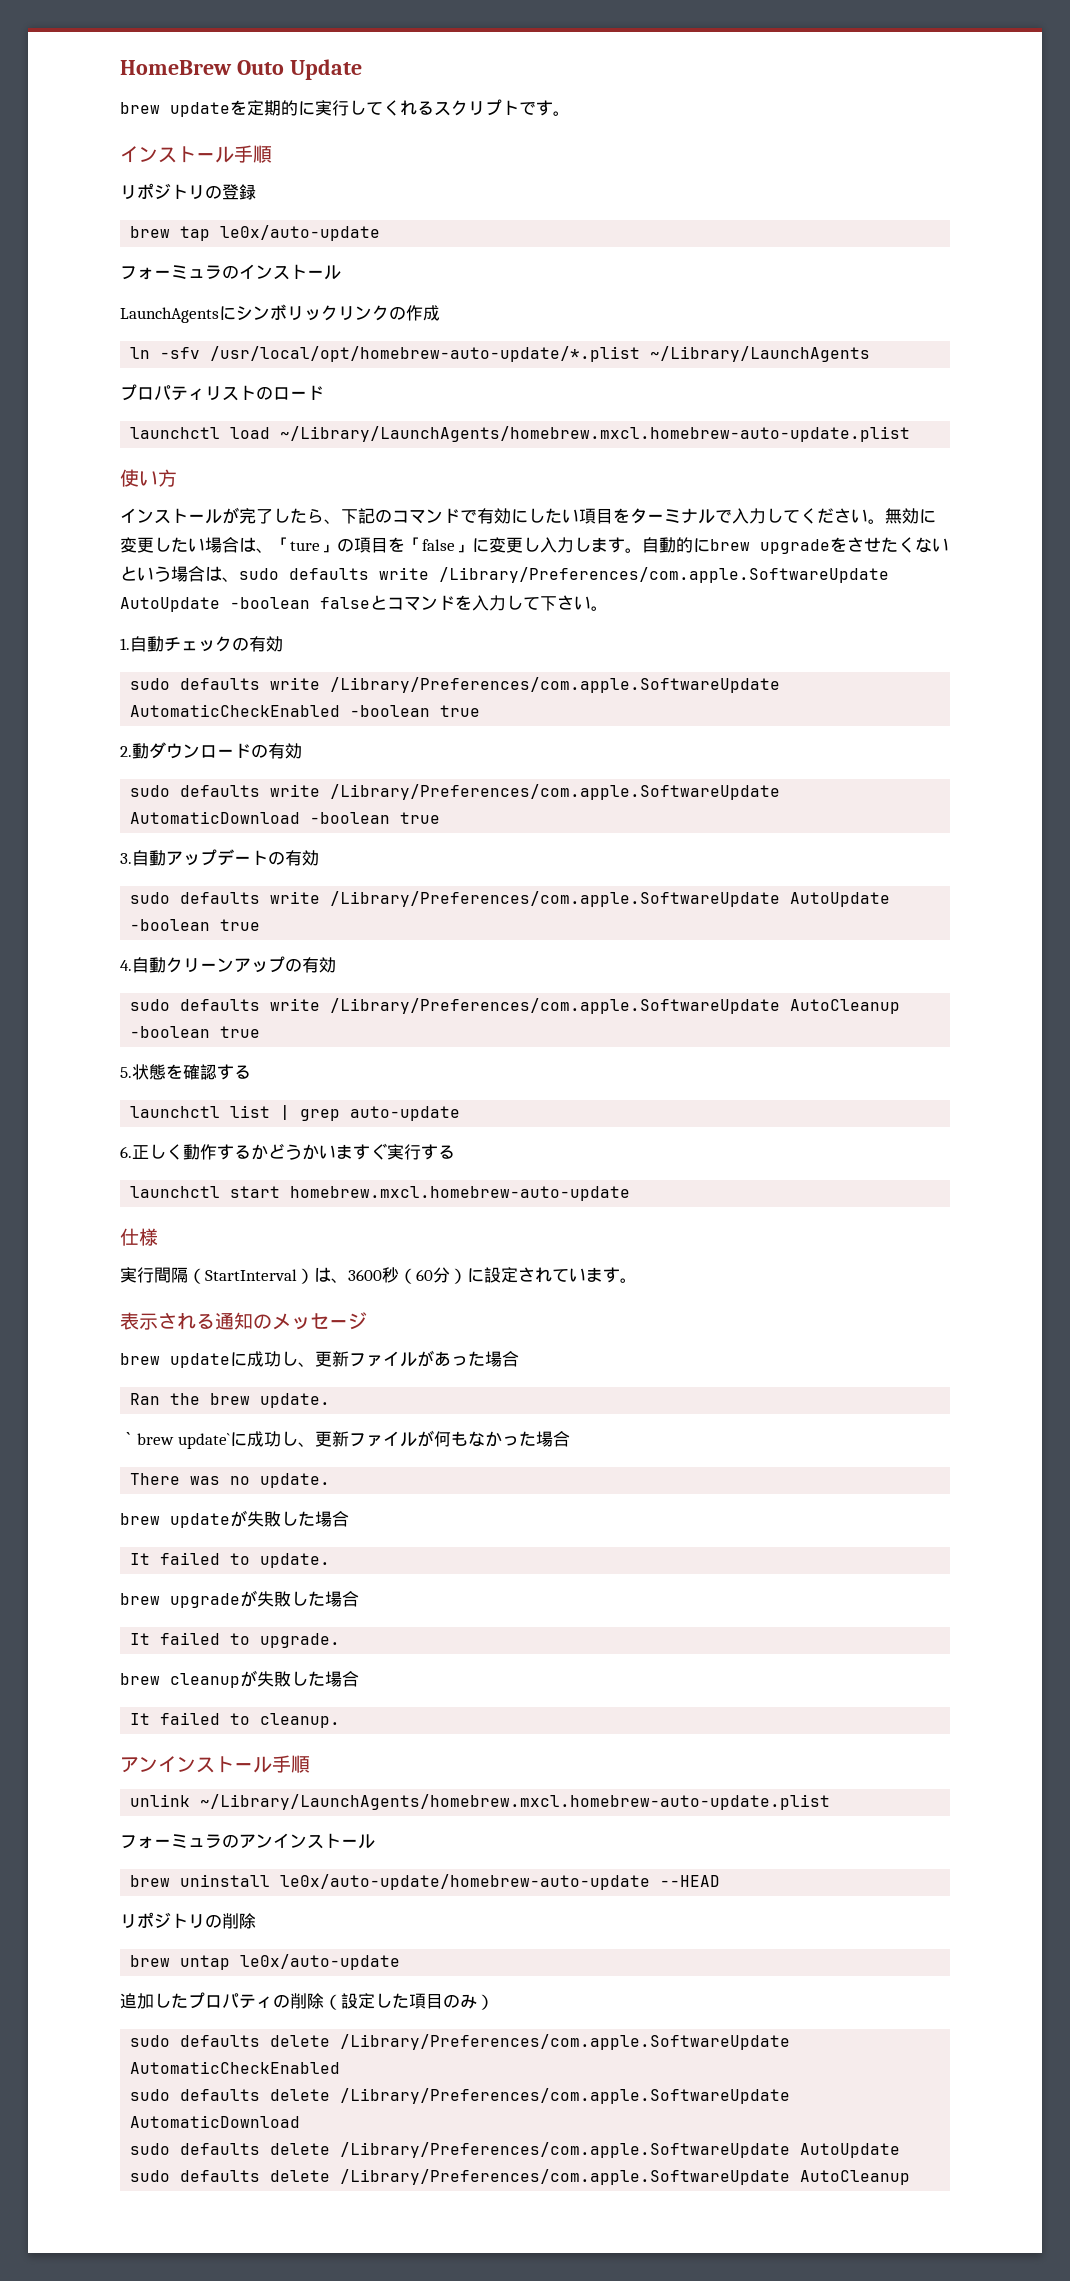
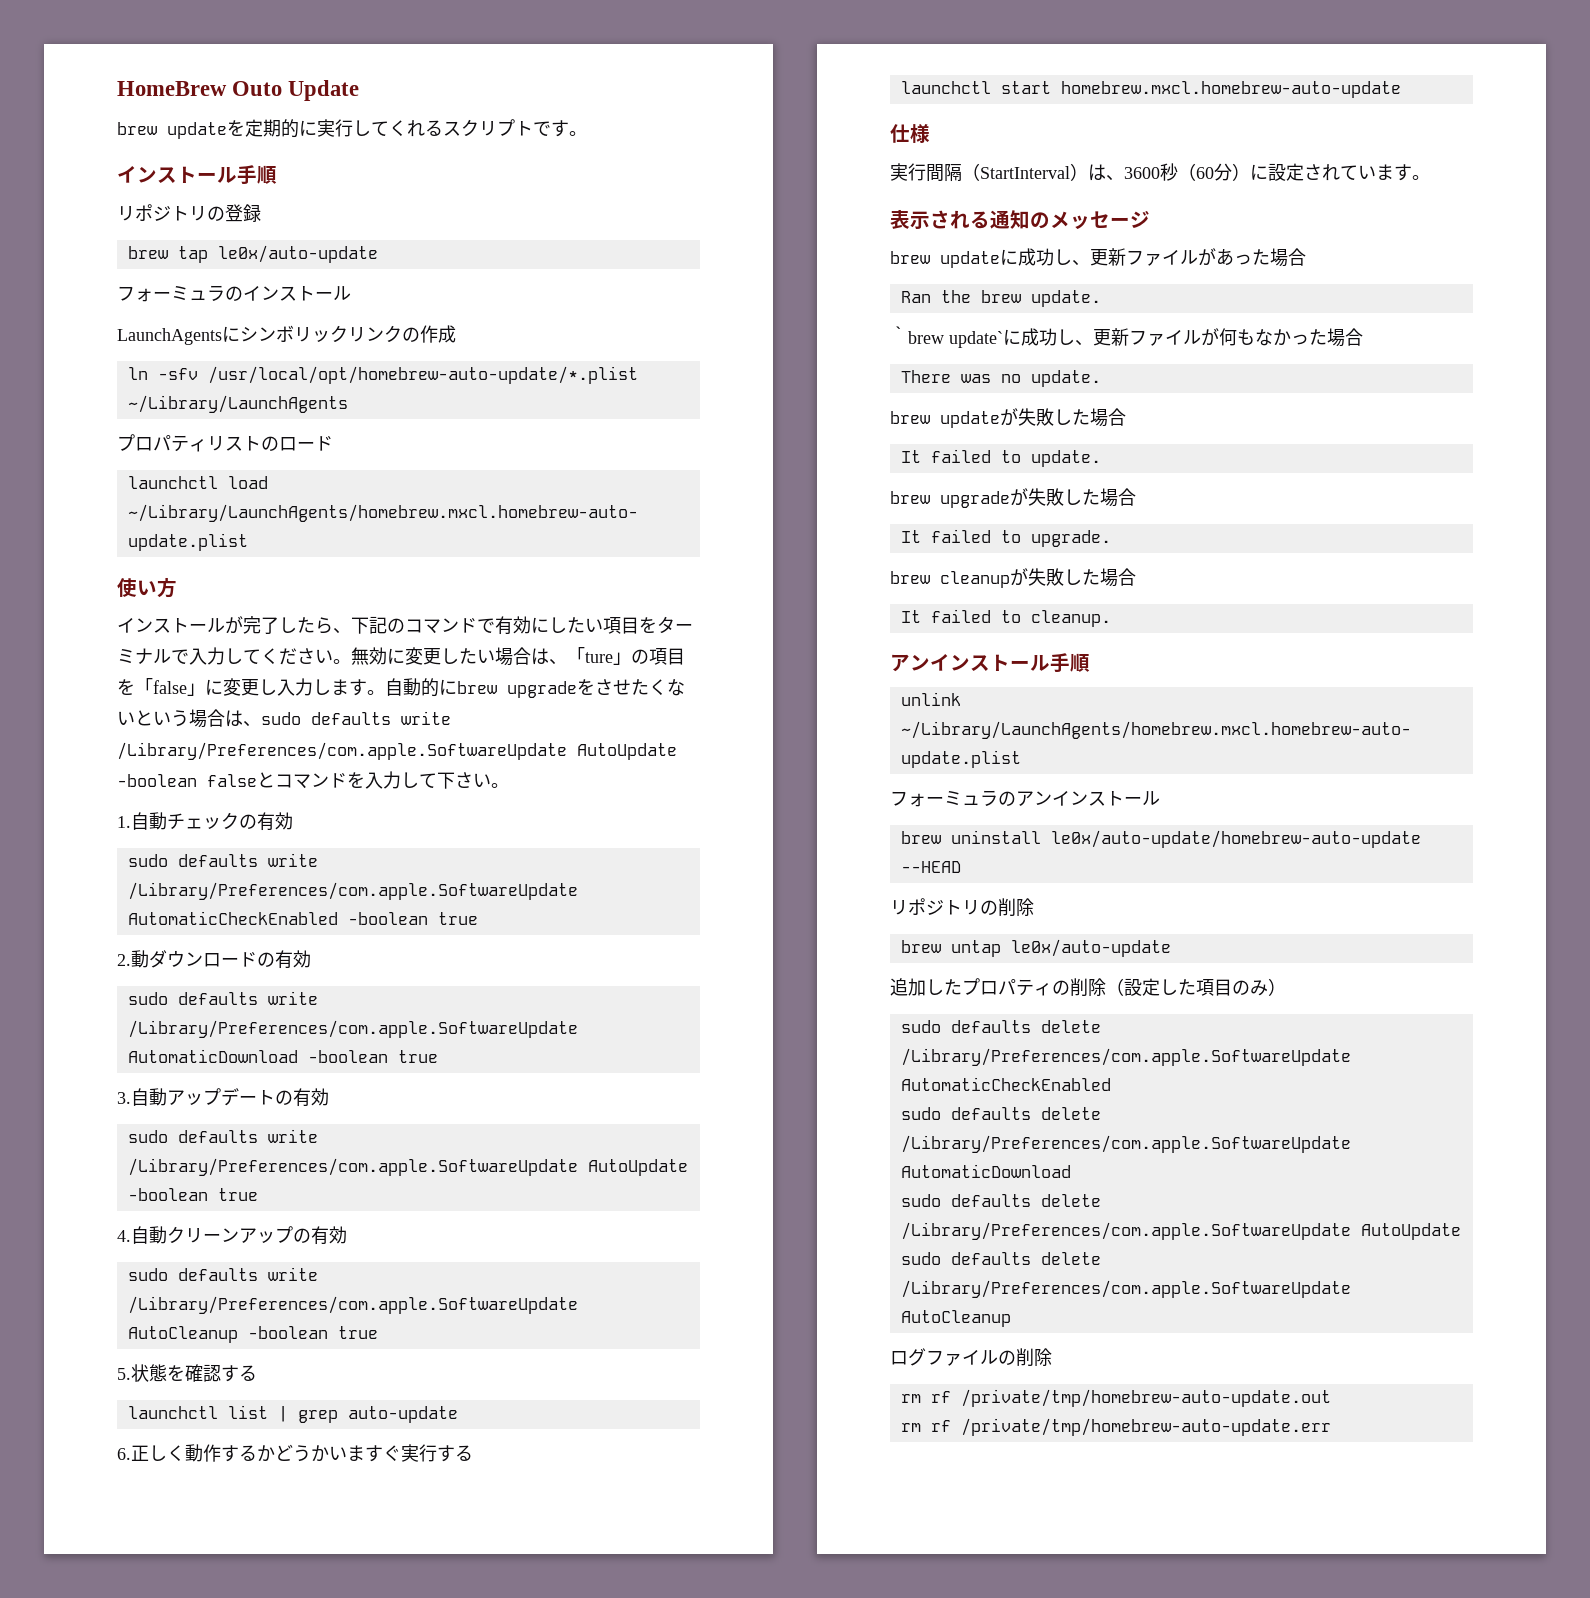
(911, 2177) none -> [890,1348,1052,1366] [900,1389,1331,1407] [900,1418,1331,1436] // ログファイルの削除 // rm rf /private/tmp/homebrew-auto-update.out // rm rf /private/tmp/homebrew-auto-update.err

